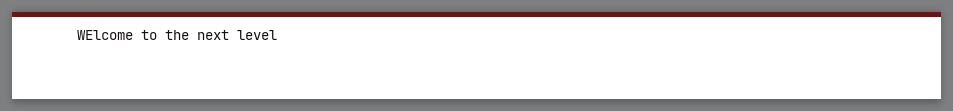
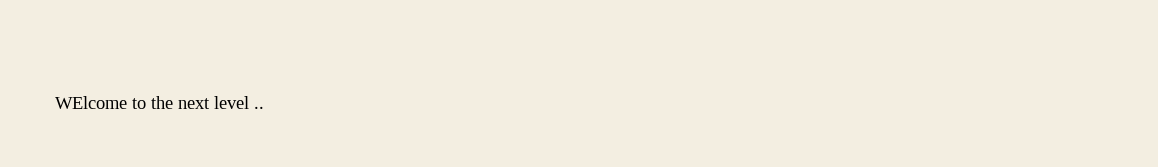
(277, 35) none -> [254,106,264,109] ..

